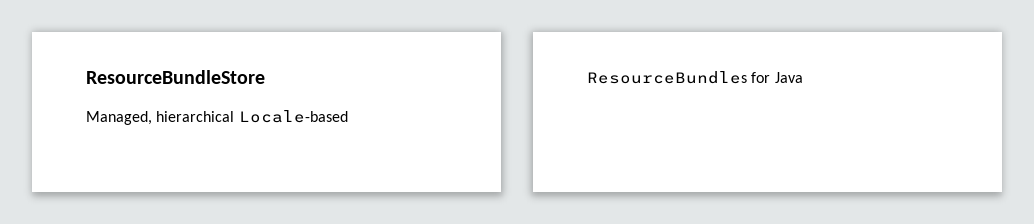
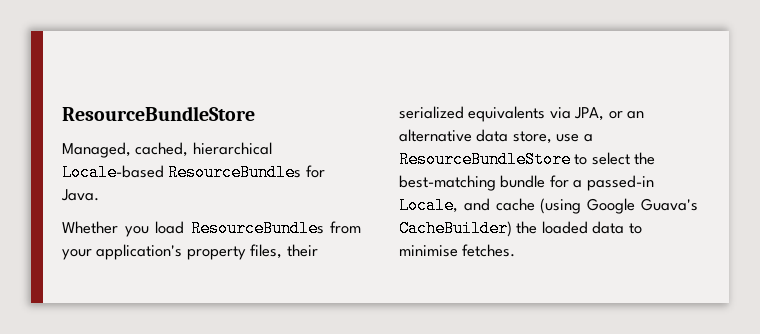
(152, 118) none -> [135,142,189,157] cached,
[774,72,803,83] Java -> [61,189,99,201] [62,220,361,237] [62,244,318,260] [399,106,645,122] [399,129,593,144] [399,151,656,168] [399,175,654,191] [399,197,698,214] [399,220,642,237] [399,244,516,257] Java. // Whether you load ResourceBundles from your application's property files, their serialized equivalents via JPA, or an alternative data store, use a ResourceBundleStore to select the best-matching bundle for a passed-in Locale, and cache (using Google Guava's CacheBuilder) the loaded data to minimise fetches.

